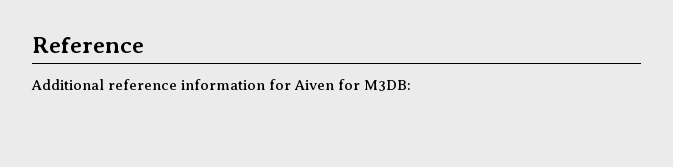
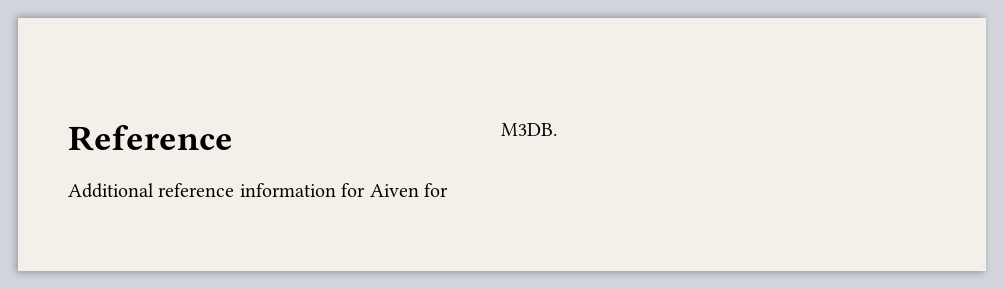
[364,80,412,91] M3DB: -> [501,123,557,136] M3DB.

